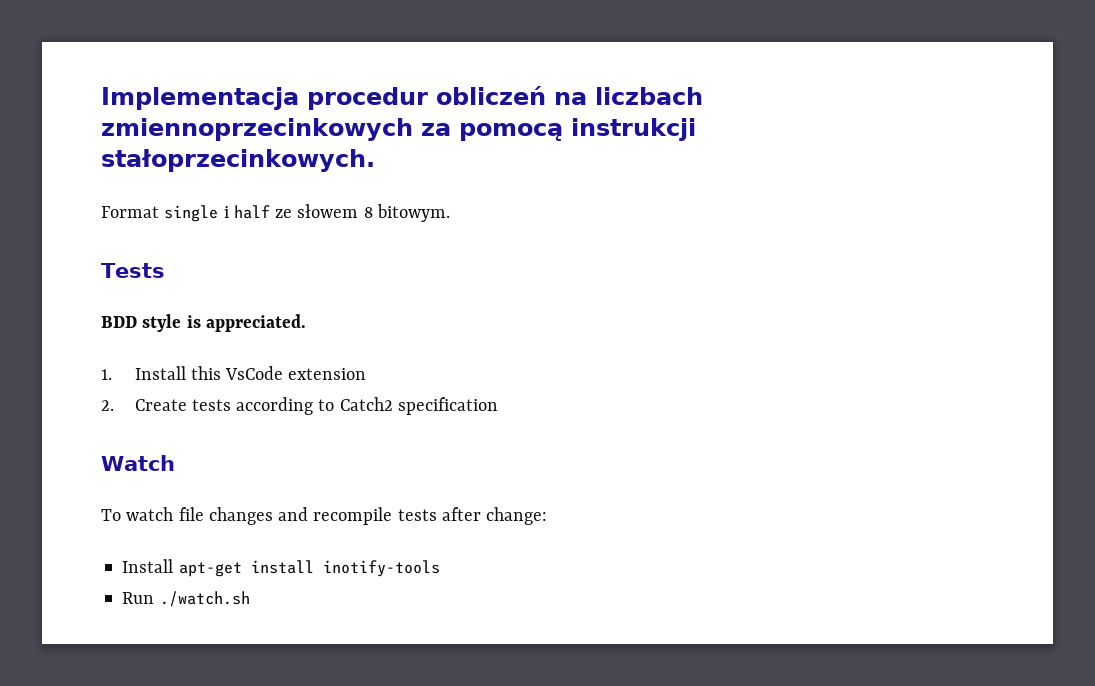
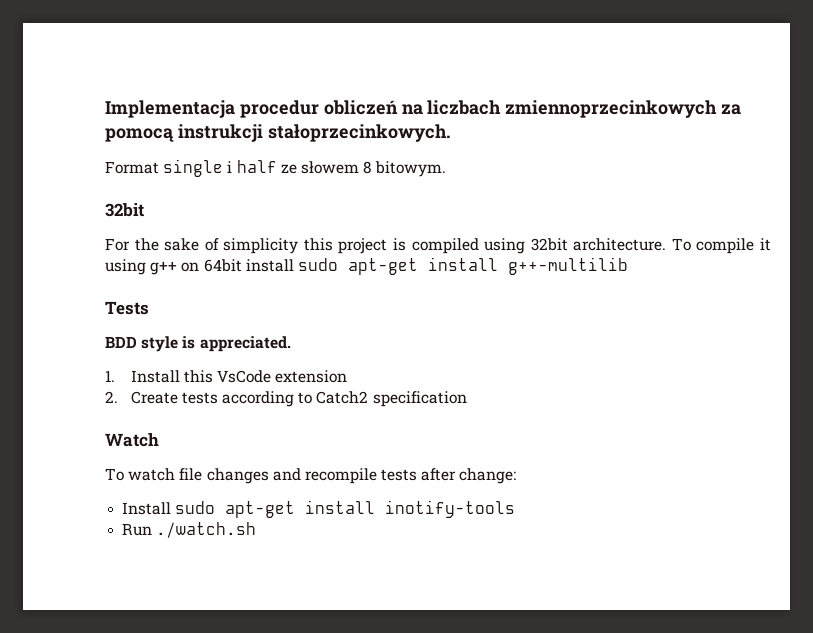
(450, 213) none -> [105,203,144,217] [105,238,771,254] [105,257,628,275] // 32bit // For the sake of simplicity this project is compiled using 32bit architecture. To compile it using g++ on 64bit install sudo apt-get install g++-multilib
(174, 566) none -> [175,501,216,514] sudo

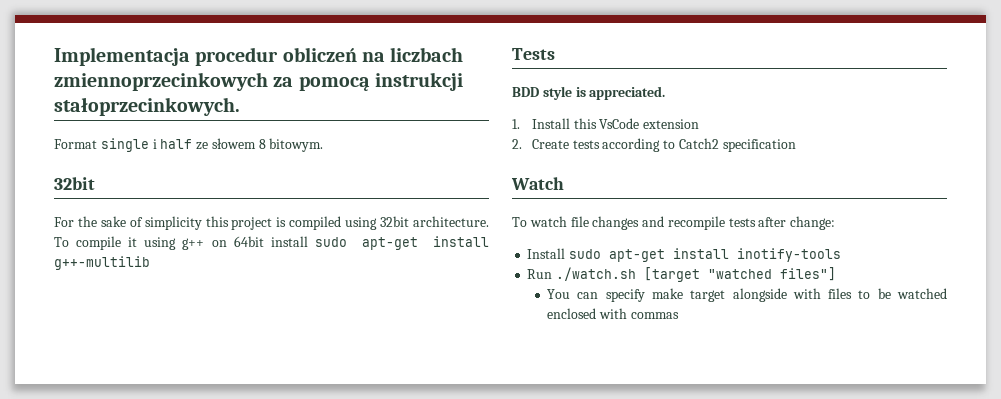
(257, 530) none -> [644,267,837,282] [547,288,947,302] [547,308,679,319] [target "watched files"] // You can specify make target alongside with files to be watched enclosed with commas

